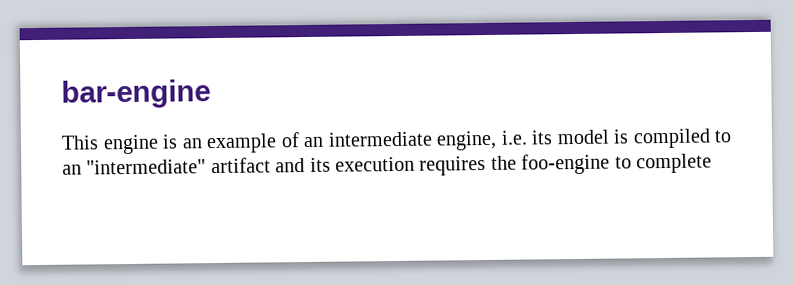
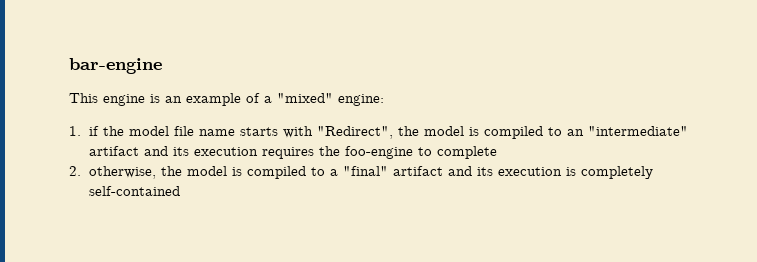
[303,130,553,151] an intermediate engine, i.e. its -> [264,93,384,106] [69,126,419,139] a "mixed" engine: // 1. if the model file name starts with "Redirect", the
(712, 163) none -> [69,166,653,179] [88,186,180,196] // 2. otherwise, the model is compiled to a "final" artifact and its execution is completely self-contained

